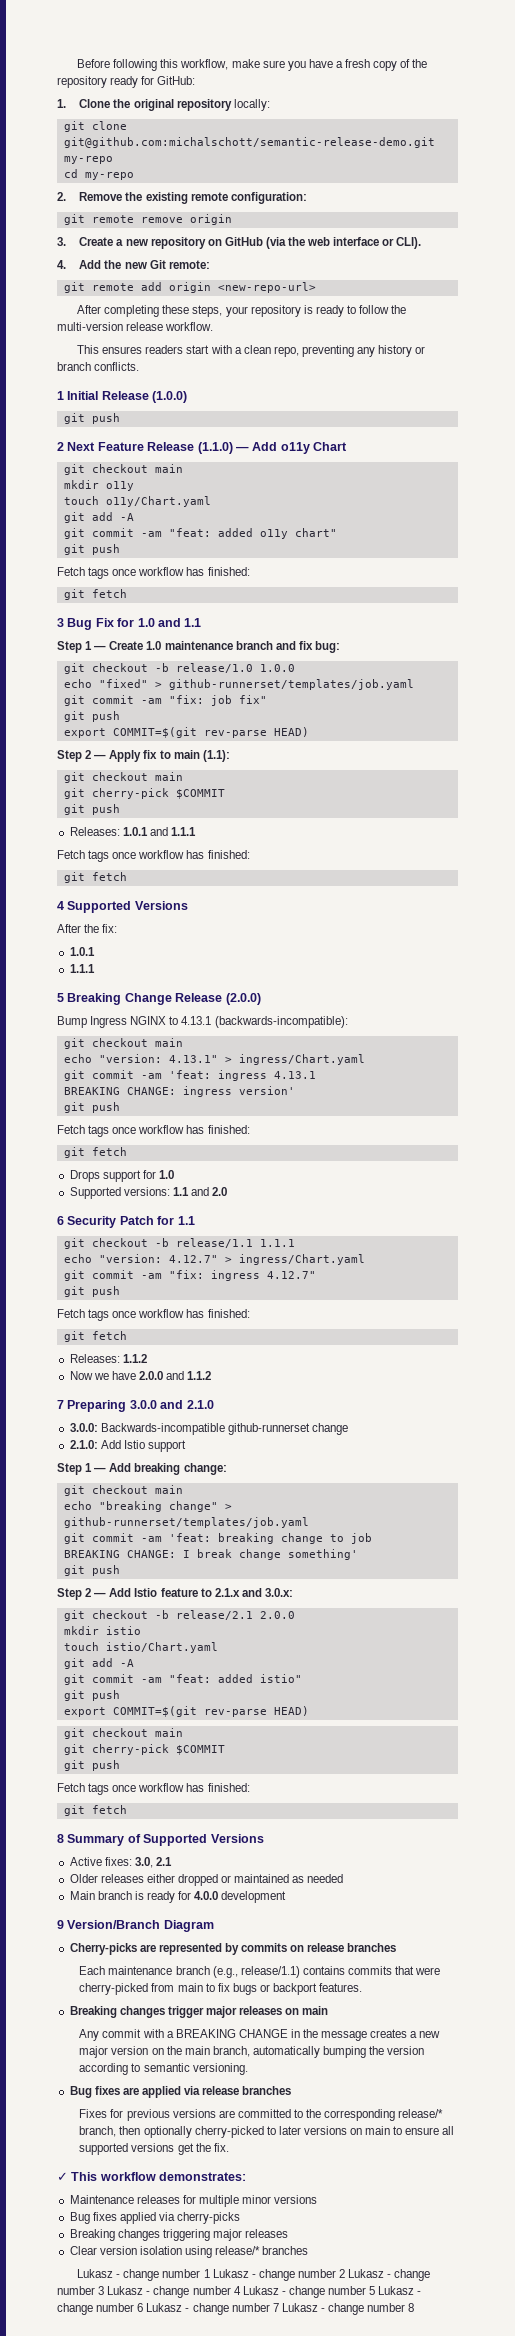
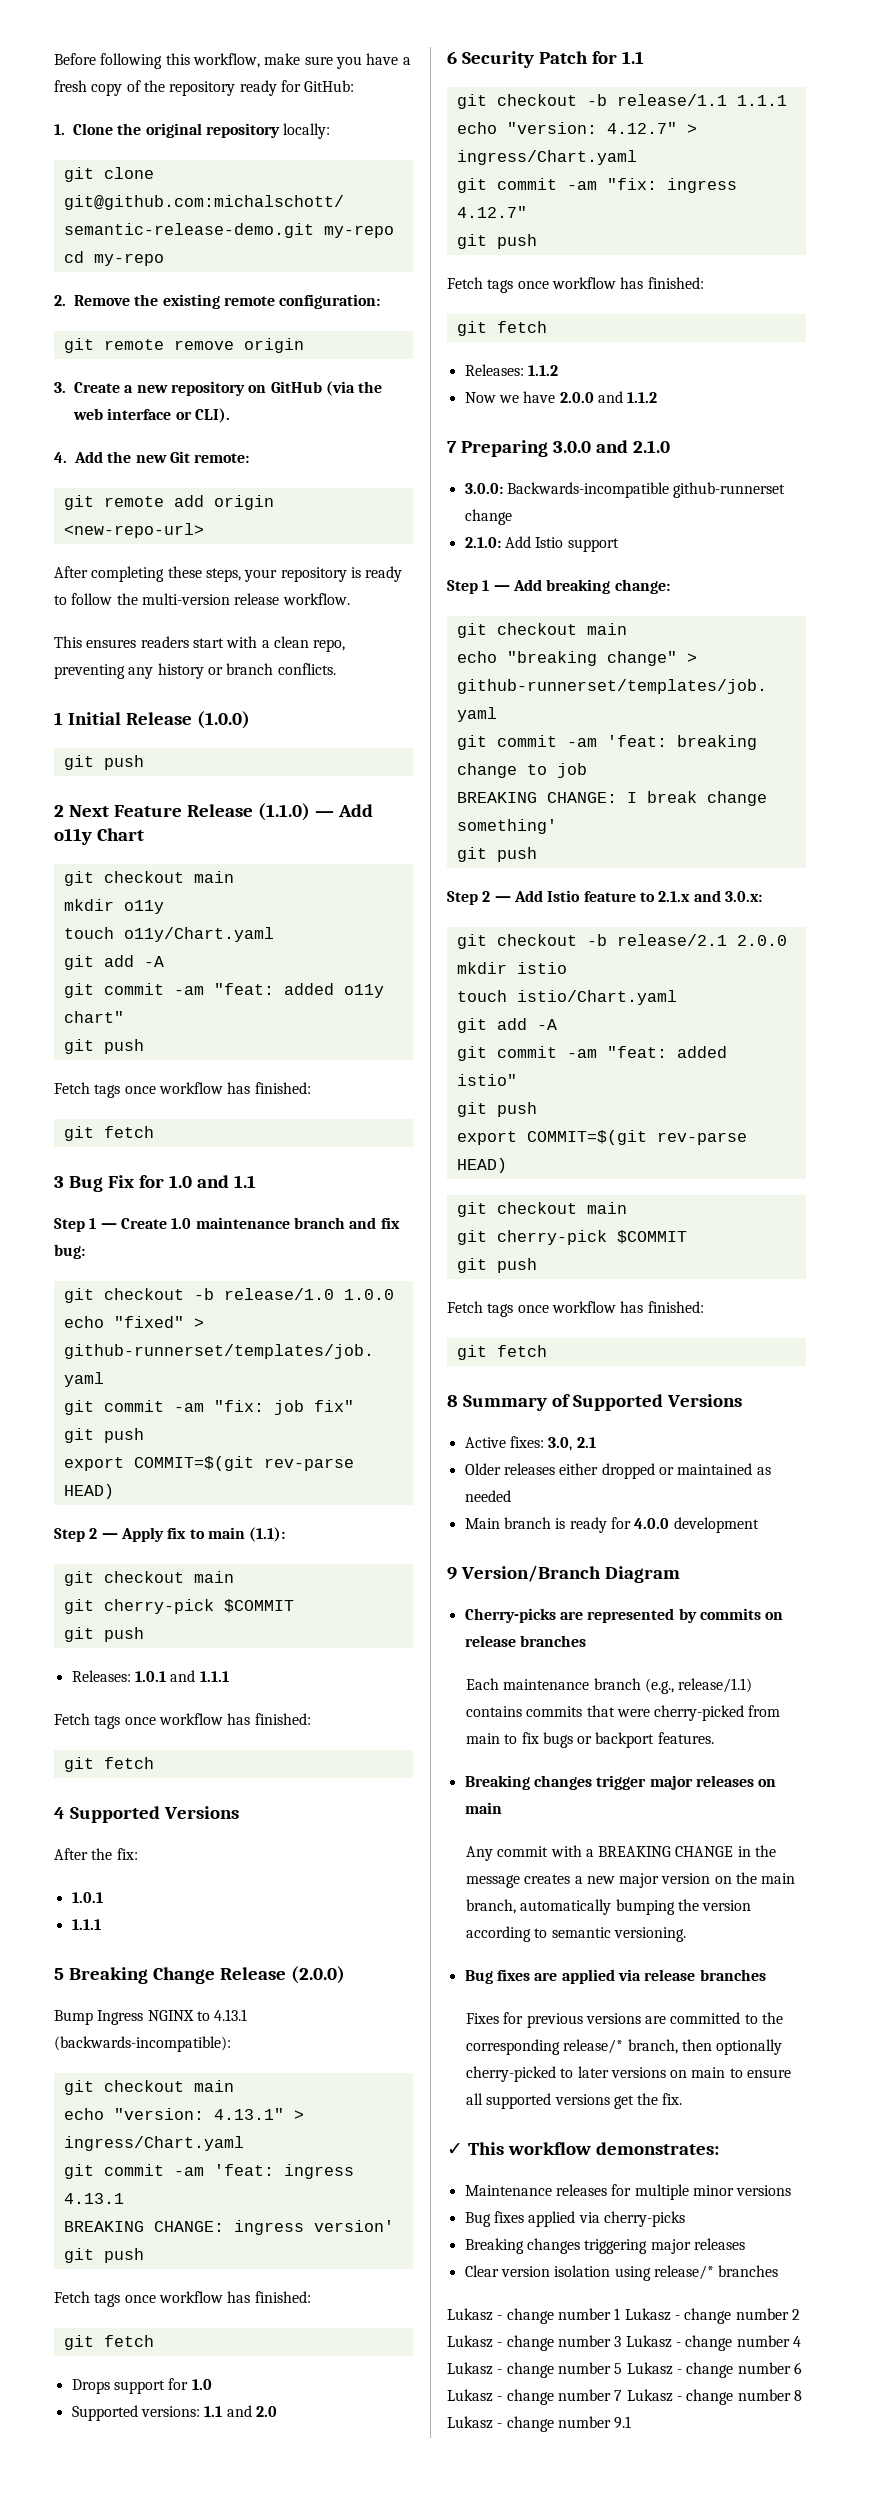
(415, 2307) none -> [447,2416,632,2432] Lukasz - change number 9.1

